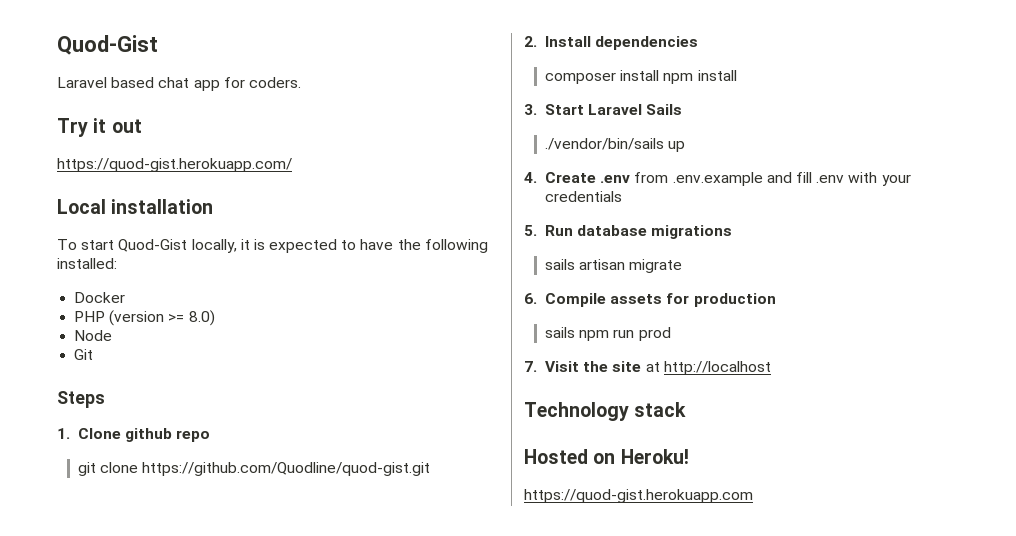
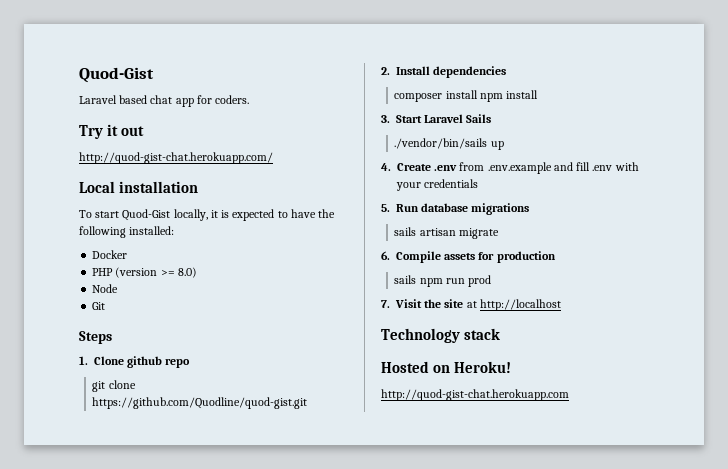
[57,158,292,172] https://quod-gist.herokuapp.com/ -> [79,152,273,164] http://quod-gist-chat.herokuapp.com/
[524,489,753,503] https://quod-gist.herokuapp.com -> [381,389,569,401] http://quod-gist-chat.herokuapp.com

